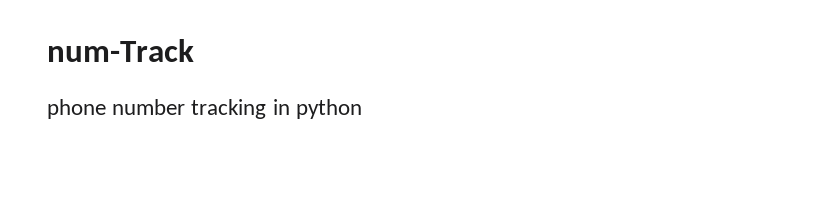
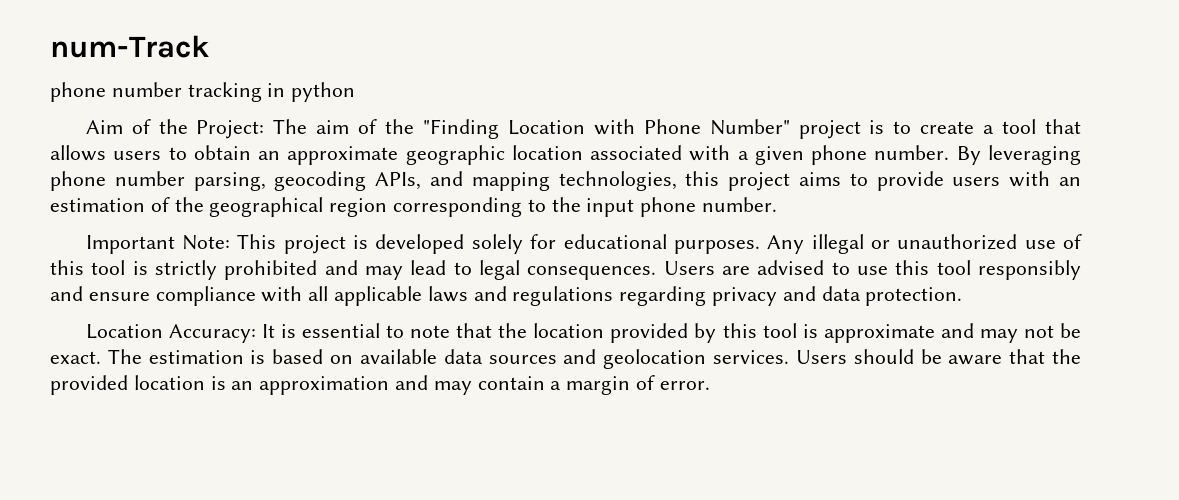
(362, 109) none -> [85,119,1082,139] [50,145,1081,165] [50,171,1081,191] [50,197,778,217] [85,234,1083,254] [50,260,1082,280] [50,286,963,306] [85,323,1082,343] [50,349,1082,369] [50,375,710,395] // Aim of the Project: The aim of the "Finding Location with Phone Number" project is to create a tool that allows users to obtain an approximate geographic location associated with a given phone number. By leveraging phone number parsing, geocoding APIs, and mapping technologies, this project aims to provide users with an estimation of the geographical region corresponding to the input phone number. // Important Note: This project is developed solely for educational purposes. Any illegal or unauthorized use of this tool is strictly prohibited and may lead to legal consequences. Users are advised to use this tool responsibly and ensure compliance with all applicable laws and regulations regarding privacy and data protection. // Location Accuracy: It is essential to note that the location provided by this tool is approximate and may not be exact. The estimation is based on available data sources and geolocation services. Users should be aware that the provided location is an approximation and may contain a margin of error.

